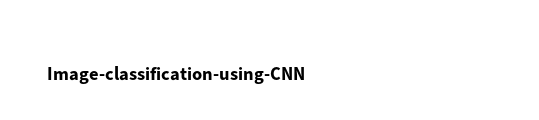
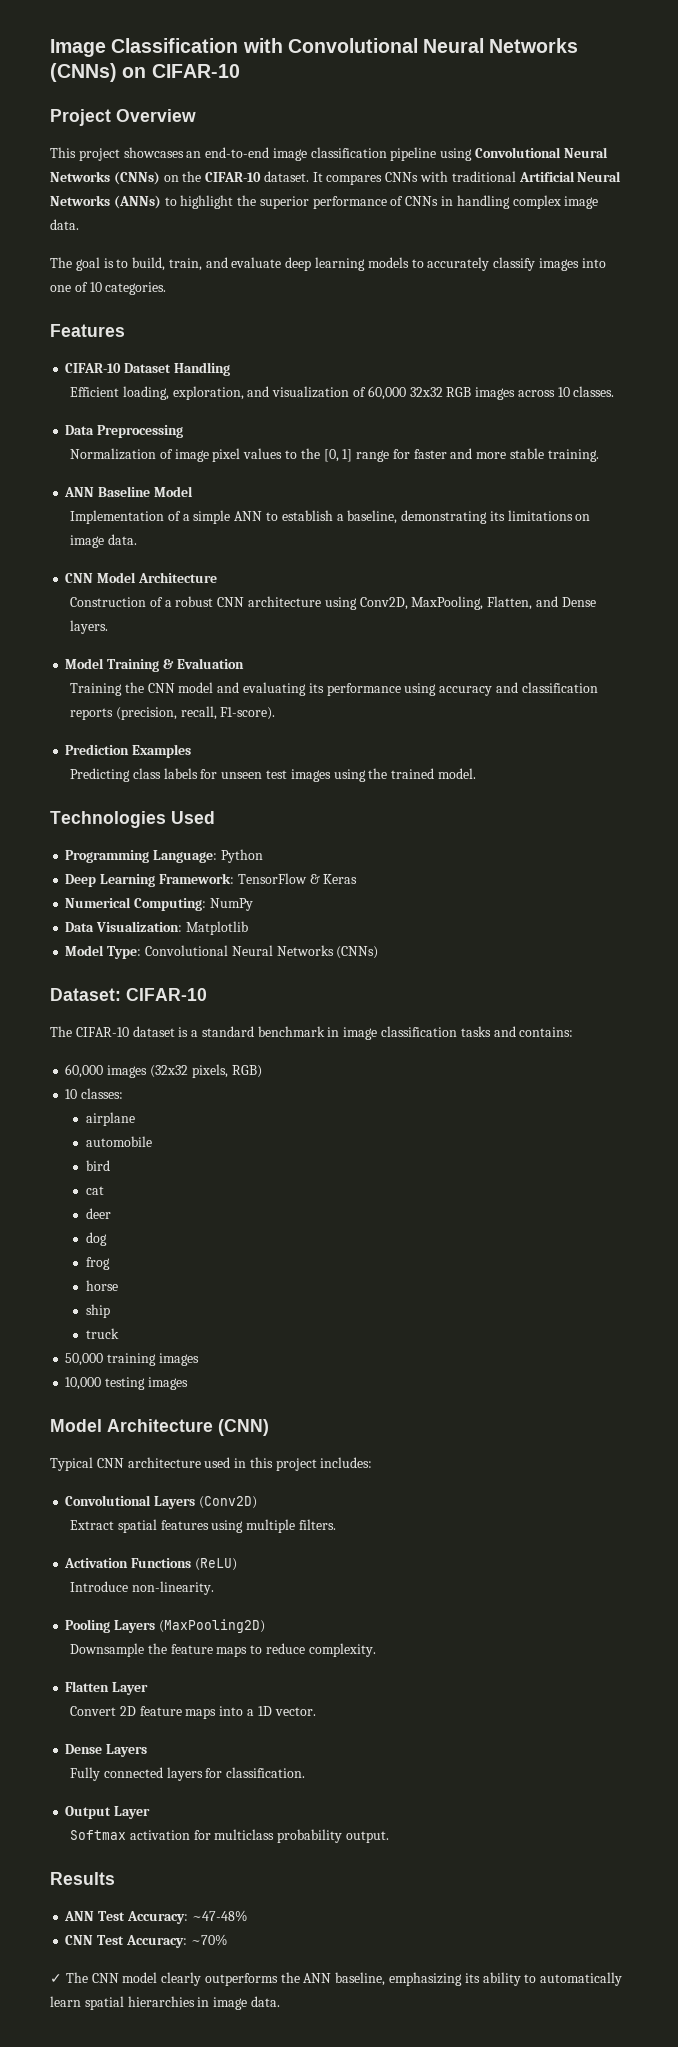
[47,66,305,84] Image-classification-using-CNN -> [50,38,579,57] [50,63,240,82] [50,109,196,126] [50,147,608,161] [50,171,622,185] [50,195,599,209] [50,219,79,230] [50,257,606,271] [50,282,167,295] [50,324,125,337] [65,362,230,376] [70,386,615,400] [65,425,184,438] [70,448,599,462] [64,486,193,497] [70,510,591,524] [70,534,137,548] [65,572,217,583] [70,596,596,610] [70,620,109,634] [65,658,244,672] [70,682,598,696] [70,706,276,720] [65,744,192,758] [70,768,476,782] [50,811,215,828] [65,849,263,863] [65,873,358,887] [65,897,253,911] [65,921,248,935] [65,945,379,959] [50,988,207,1001] [50,1026,574,1040] [65,1064,262,1078] [65,1088,124,1099] [85,1112,135,1126] [85,1136,152,1147] [85,1160,110,1171] [85,1186,104,1195] [85,1208,111,1219] [85,1232,107,1246] [85,1257,110,1270] [85,1280,118,1291] [85,1304,110,1318] [85,1328,119,1339] [65,1353,199,1366] [65,1377,188,1390] [50,1419,269,1436] [50,1457,373,1471] [65,1495,257,1509] [70,1519,337,1533] [64,1558,237,1571] [70,1581,214,1595] [65,1619,265,1633] [70,1643,376,1657] [65,1681,149,1695] [70,1706,316,1719] [65,1744,148,1757] [70,1767,306,1781] [65,1806,151,1819] [70,1829,390,1843] [50,1872,115,1885] [64,1910,247,1924] [65,1934,227,1948] [50,1972,623,1986] [50,1996,280,2010] Image Classification with Convolutional Neural Networks (CNNs) on CIFAR-10 // Project Overview // This project showcases an end-to-end image classification pipeline using Convolutional Neural Networks (CNNs) on the CIFAR-10 dataset. It compares CNNs with traditional Artificial Neural Networks (ANNs) to highlight the superior performance of CNNs in handling complex image data. // The goal is to build, train, and evaluate deep learning models to accurately classify images into one of 10 categories. // Features // CIFAR-10 Dataset Handling // Efficient loading, exploration, and visualization of 60,000 32x32 RGB images across 10 classes. // Data Preprocessing // Normalization of image pixel values to the [0, 1] range for faster and more stable training. // ANN Baseline Model // Implementation of a simple ANN to establish a baseline, demonstrating its limitations on image data. // CNN Model Architecture // Construction of a robust CNN architecture using Conv2D, MaxPooling, Flatten, and Dense layers. // Model Training & Evaluation // Training the CNN model and evaluating its performance using accuracy and classification reports (precision, recall, F1-score). // Prediction Examples // Predicting class labels for unseen test images using the trained model. // Technologies Used // Programming Language: Python // Deep Learning Framework: TensorFlow & Keras // Numerical Computing: NumPy // Data Visualization: Matplotlib // Model Type: Convolutional Neural Networks (CNNs) // Dataset: CIFAR-10 // The CIFAR-10 dataset is a standard benchmark in image classification tasks and contains: // 60,000 images (32x32 pixels, RGB) // 10 classes: // airplane // automobile // bird // cat // deer // dog // frog // horse // ship // truck // 50,000 training images // 10,000 testing images // Model Architecture (CNN) // Typical CNN architecture used in this project includes: // Convolutional Layers (Conv2D) // Extract spatial features using multiple filters. // Activation Functions (ReLU) // Introduce non-linearity. // Pooling Layers (MaxPooling2D) // Downsample the feature maps to reduce complexity. // Flatten Layer // Convert 2D feature maps into a 1D vector. // Dense Layers // Fully connected layers for classification. // Output Layer // Softmax activation for multiclass probability output. // Results // ANN Test Accuracy: ~47-48% // CNN Test Accuracy: ~70% // ✓ The CNN model clearly outperforms the ANN baseline, emphasizing its ability to automatically learn spatial hierarchies in image data.

